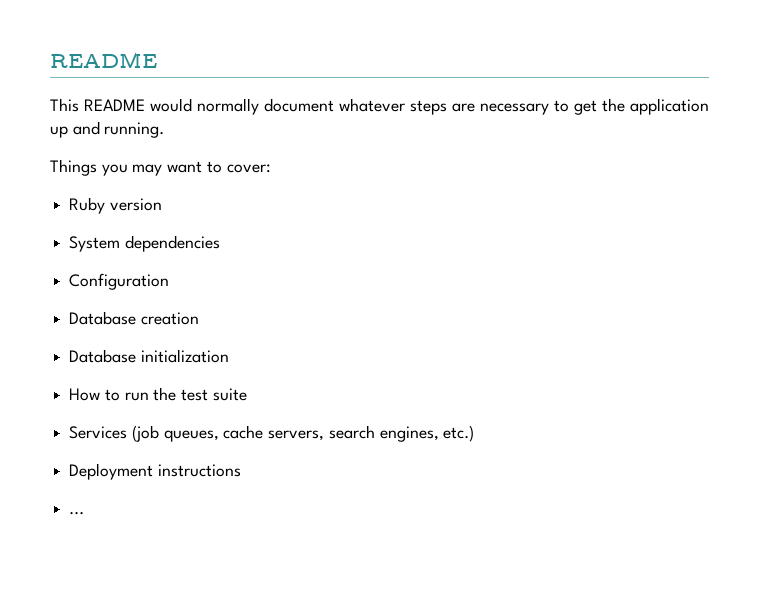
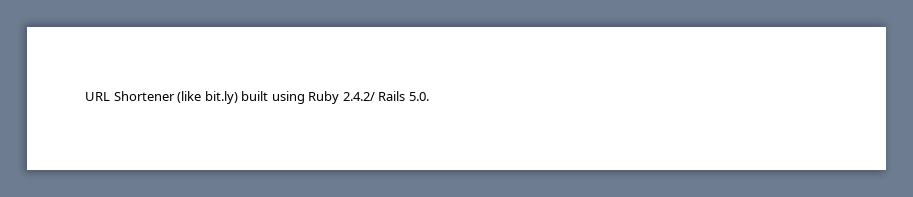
[50,52,157,68] [50,98,709,115] [50,121,165,138] [50,159,271,176] [69,197,162,214] [69,235,220,252] [69,273,170,290] [69,311,199,325] [69,349,229,363] [69,387,247,401] [69,425,475,442] [69,463,241,480] [69,511,85,515] README // This README would normally document whatever steps are necessary to get the application up and running. // Things you may want to cover: // Ruby version // System dependencies // Configuration // Database creation // Database initialization // How to run the test suite // Services (job queues, cache servers, search engines, etc.) // Deployment instructions // ... -> [85,91,429,104] URL Shortener (like bit.ly) built using Ruby 2.4.2/ Rails 5.0.

